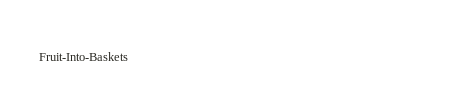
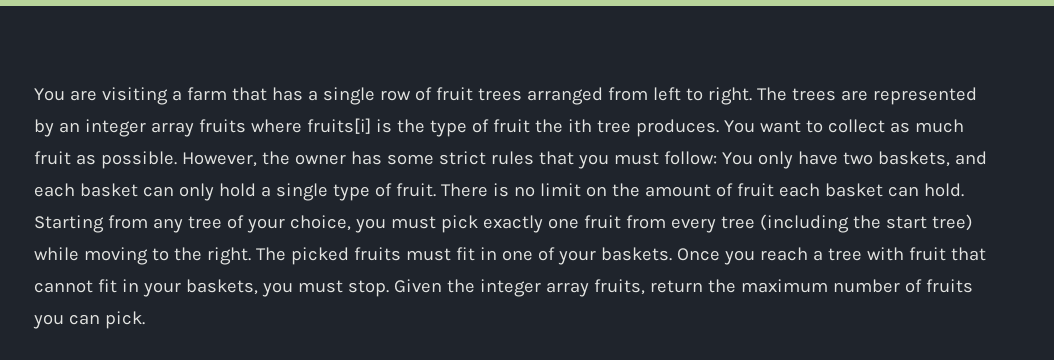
[39,52,128,61] Fruit-Into-Baskets -> [34,87,977,105] [34,118,964,137] [34,151,987,169] [34,183,964,201] [34,214,973,233] [34,247,986,265] [34,279,973,297] [33,311,145,329] You are visiting a farm that has a single row of fruit trees arranged from left to right. The trees are represented by an integer array fruits where fruits[i] is the type of fruit the ith tree produces. You want to collect as much fruit as possible. However, the owner has some strict rules that you must follow: You only have two baskets, and each basket can only hold a single type of fruit. There is no limit on the amount of fruit each basket can hold. Starting from any tree of your choice, you must pick exactly one fruit from every tree (including the start tree) while moving to the right. The picked fruits must fit in one of your baskets. Once you reach a tree with fruit that cannot fit in your baskets, you must stop. Given the integer array fruits, return the maximum number of fruits you can pick.

